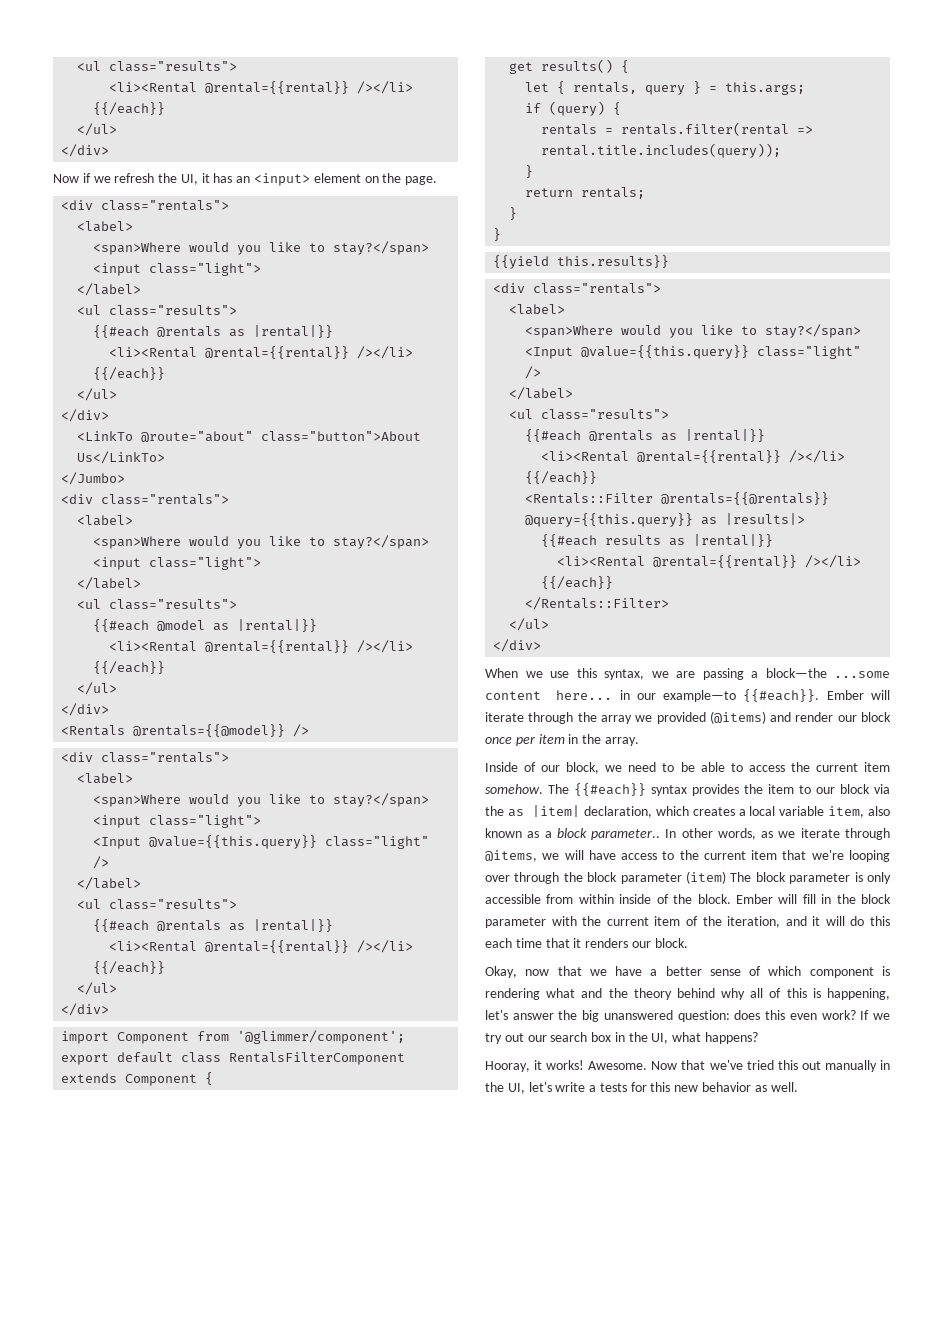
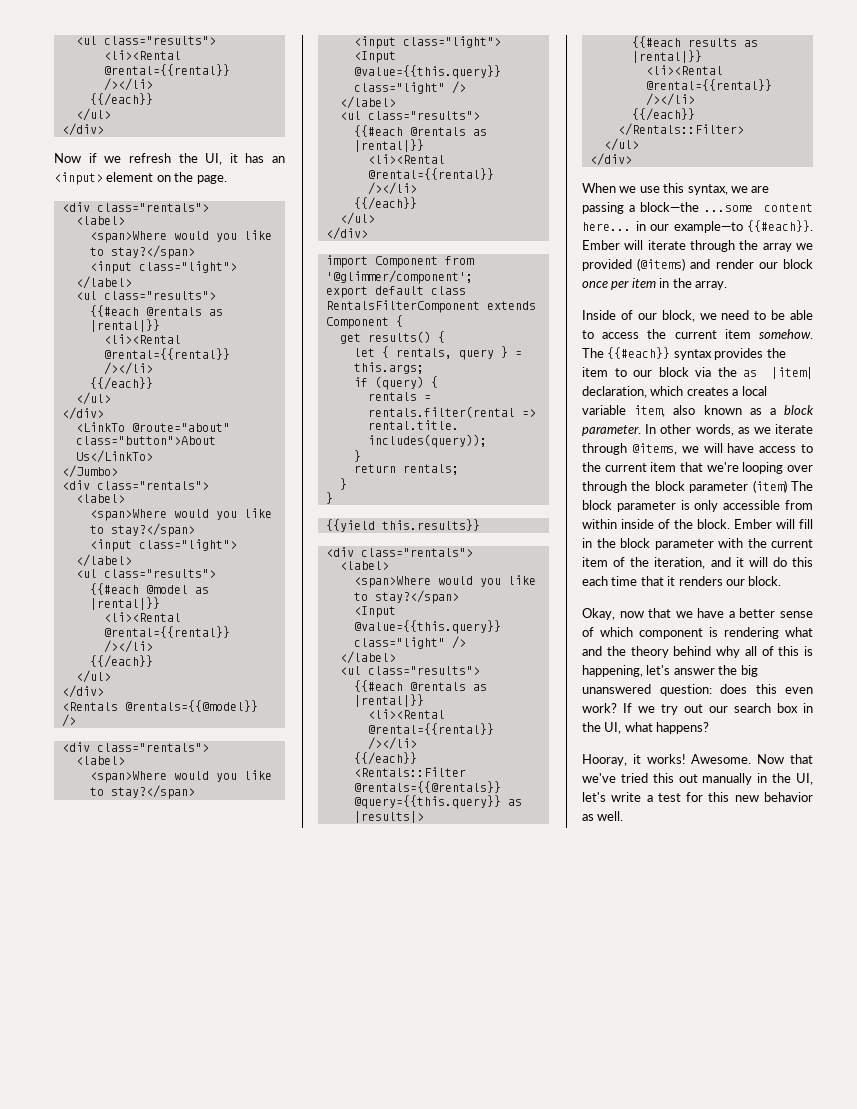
[591,829,661,840] parameter.. -> [582,425,641,436] parameter.
[599,1083,627,1092] tests -> [657,793,681,802] test

